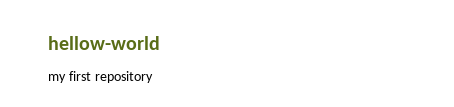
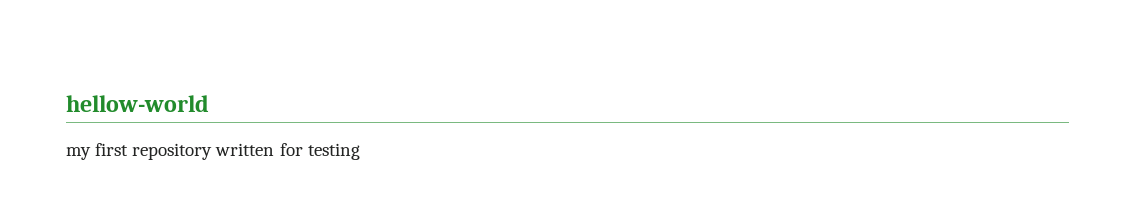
(153, 77) none -> [215,143,360,160] written for testing

